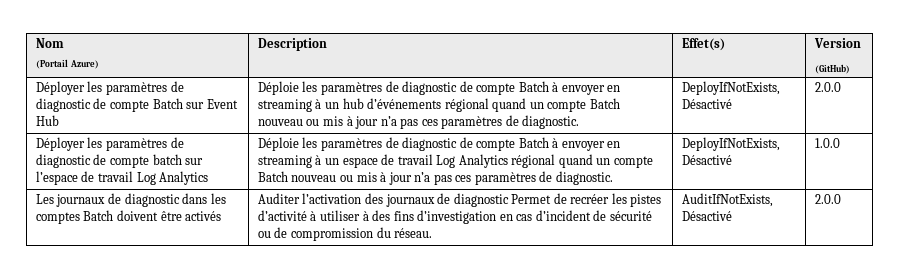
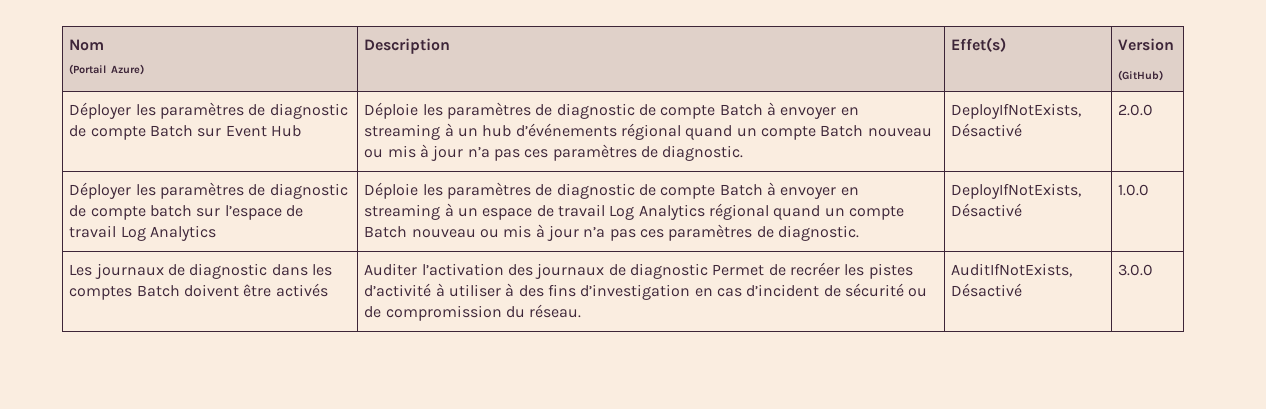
[814,194,841,204] 2.0.0 -> [1118,264,1154,276] 3.0.0

